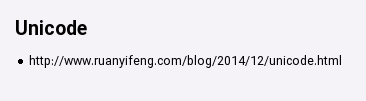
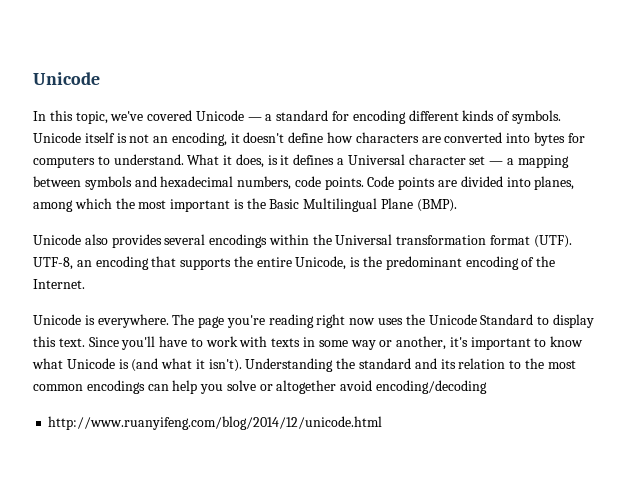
[15,20,87,35] Unicode -> [33,72,100,85] [33,110,561,124] [33,132,585,146] [33,154,569,168] [33,176,575,190] [33,198,457,212] [33,234,572,248] [33,256,556,270] [33,279,85,289] [33,314,594,328] [33,336,584,350] [32,358,576,372] [33,380,488,394] Unicode // In this topic, we've covered Unicode — a standard for encoding different kinds of symbols. Unicode itself is not an encoding, it doesn't define how characters are converted into bytes for computers to understand. What it does, is it defines a Universal character set — a mapping between symbols and hexadecimal numbers, code points. Code points are divided into planes, among which the most important is the Basic Multilingual Plane (BMP). // Unicode also provides several encodings within the Universal transformation format (UTF). UTF-8, an encoding that supports the entire Unicode, is the predominant encoding of the Internet. // Unicode is everywhere. The page you're reading right now uses the Unicode Standard to display this text. Since you'll have to work with texts in some way or another, it's important to know what Unicode is (and what it isn't). Understanding the standard and its relation to the most common encodings can help you solve or altogether avoid encoding/decoding

